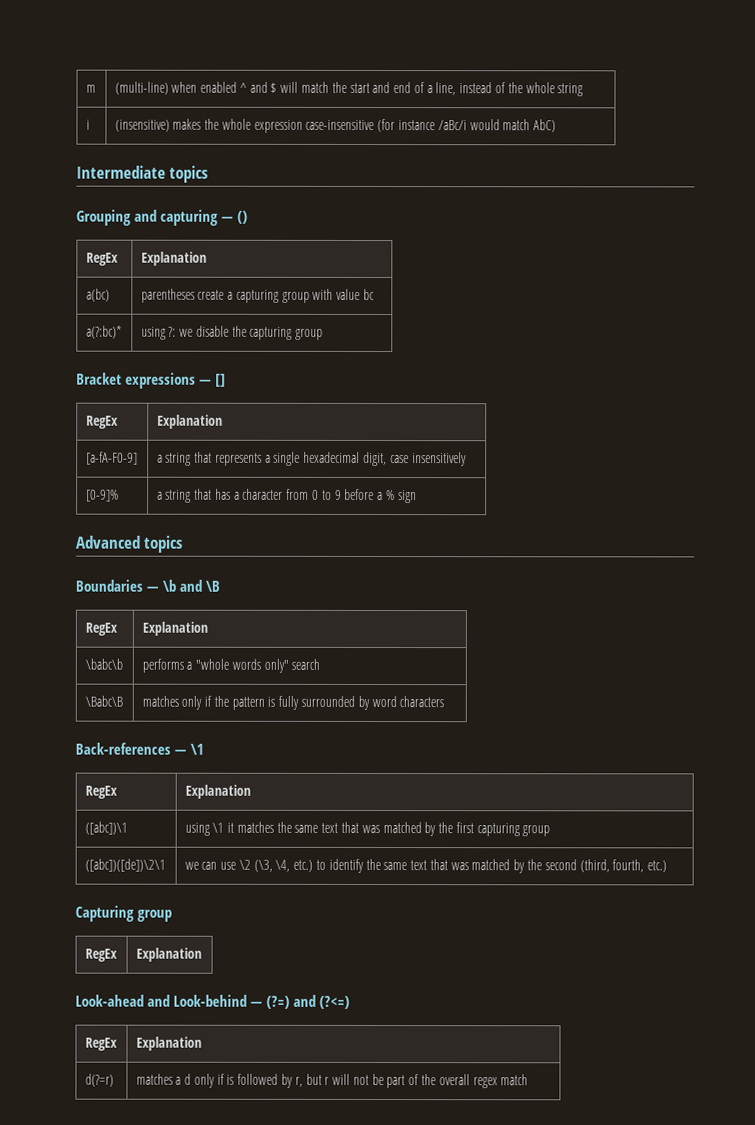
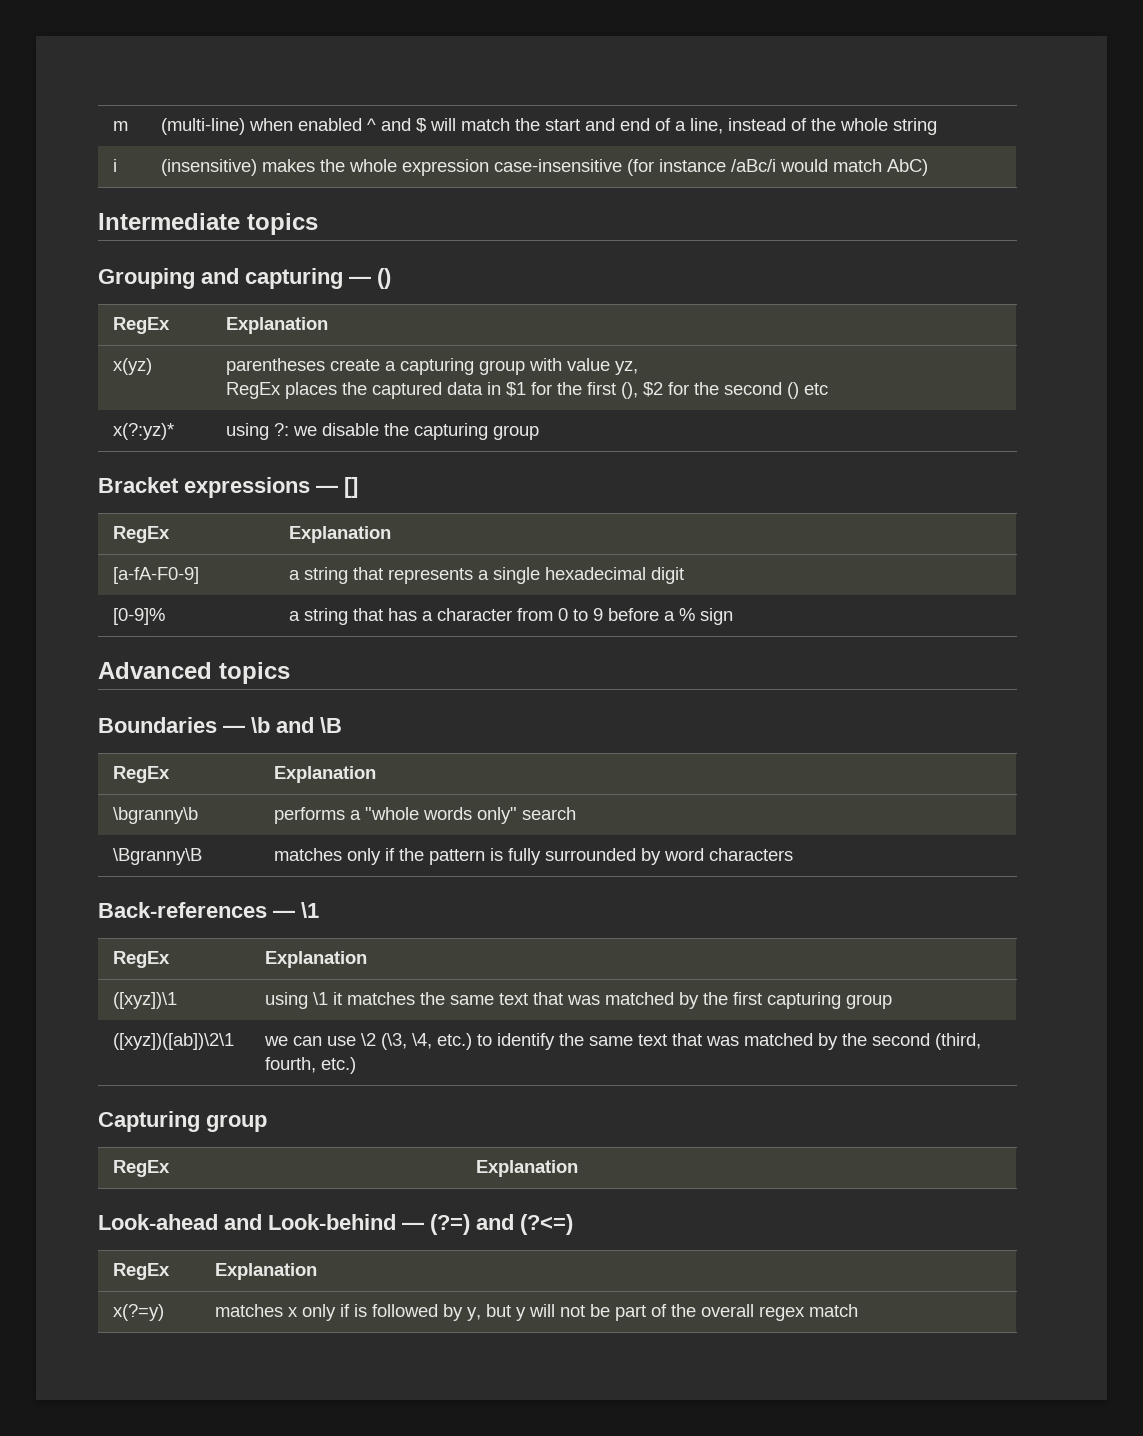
[85,288,110,302] a(bc) -> [113,358,153,375] x(yz)
[363,288,376,300] [85,325,122,339] bc // a(?:bc)* -> [615,361,639,375] [226,382,829,399] [113,423,175,440] yz, // RegEx places the captured data in $1 for the first (), $2 for the second () etc // x(?:yz)*
[363,451,467,467] digit, case insensitively -> [651,567,685,584] digit
[84,658,123,670] \babc\b -> [113,807,199,824] \bgranny\b
[84,695,123,707] \Babc\B -> [113,848,203,865] \Bgranny\B
[84,821,128,835] ([abc])\1 -> [113,992,178,1009] ([xyz])\1
[84,858,166,872] ([abc])([de])\2\1 -> [113,1033,235,1050] ([xyz])([ab])\2\1
[84,1073,114,1087] [135,1073,192,1085] d(?=r) | matches a d -> [113,1304,165,1321] [215,1304,299,1317] x(?=y) | matches x
[294,1073,330,1087] r, but r -> [467,1304,527,1321] y, but y

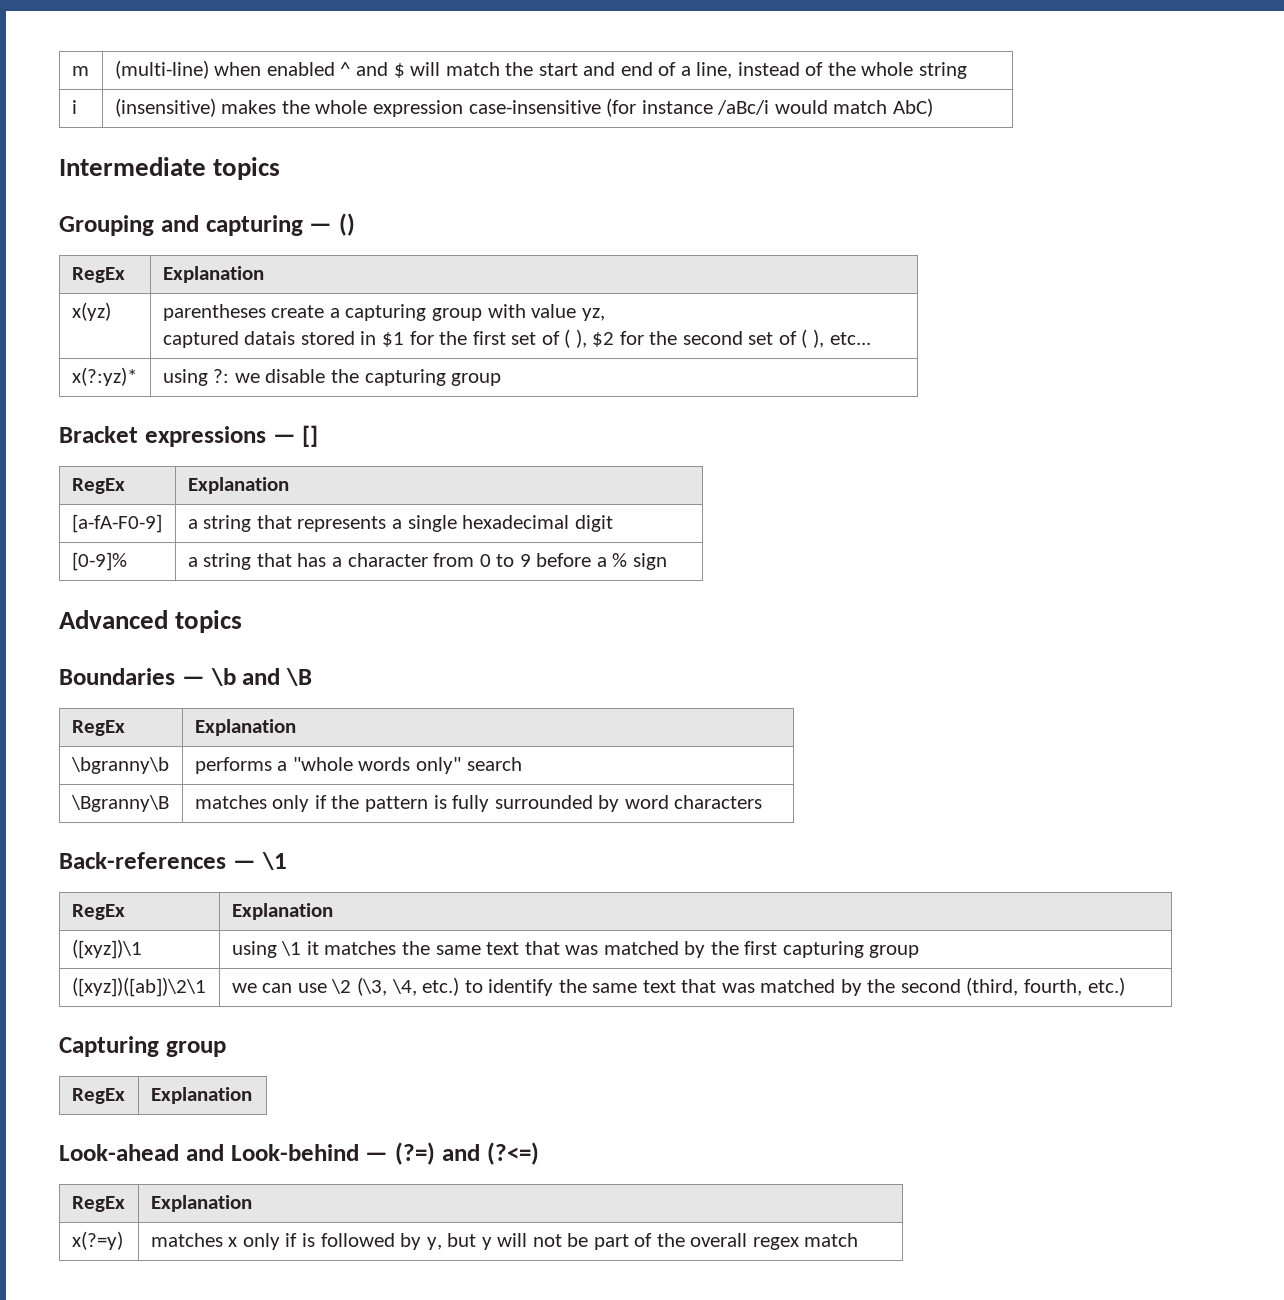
[226,382,484,399] RegEx places the captured data -> [162,331,355,348] captured datais stored
[621,382,829,399] (), $2 for the second () etc -> [511,329,871,348] set of ( ), $2 for the second set of ( ), etc...

